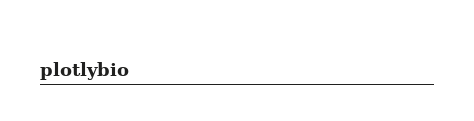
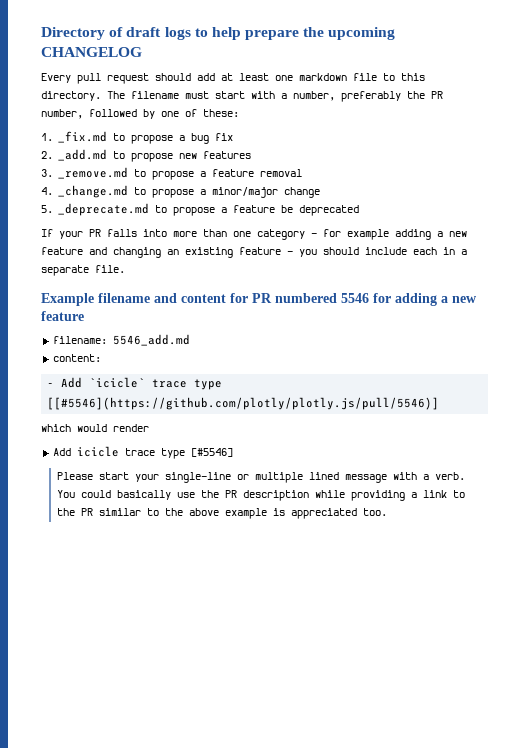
[40,62,129,80] plotlybio -> [41,27,396,40] [41,47,142,57] [41,73,425,84] [41,91,443,102] [41,109,239,119] [41,131,234,144] [41,149,252,162] [41,167,303,180] [41,185,321,198] [41,203,360,216] [41,229,467,240] [41,247,467,258] [41,265,125,276] [41,293,477,306] [41,311,84,321] [52,334,190,346] [52,354,101,362] [47,377,223,390] [47,397,440,410] [41,424,149,432] [52,446,233,459] [56,472,465,483] [56,490,465,501] [56,508,387,519] Directory of draft logs to help prepare the upcoming CHANGELOG // Every pull request should add at least one markdown file to this directory. The filename must start with a number, preferably the PR number, followed by one of these: // 1. _fix.md to propose a bug fix // 2. _add.md to propose new features // 3. _remove.md to propose a feature removal // 4. _change.md to propose a minor/major change // 5. _deprecate.md to propose a feature be deprecated // If your PR falls into more than one category - for example adding a new feature and changing an existing feature - you should include each in a separate file. // Example filename and content for PR numbered 5546 for adding a new feature // filename: 5546_add.md // content: // - Add `icicle` trace type [[#5546](https://github.com/plotly/plotly.js/pull/5546)] // which would render // Add icicle trace type [#5546] // Please start your single-line or multiple lined message with a verb. You could basically use the PR description while providing a link to the PR similar to the above example is appreciated too.

